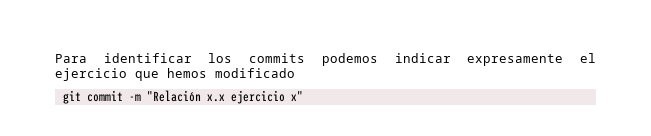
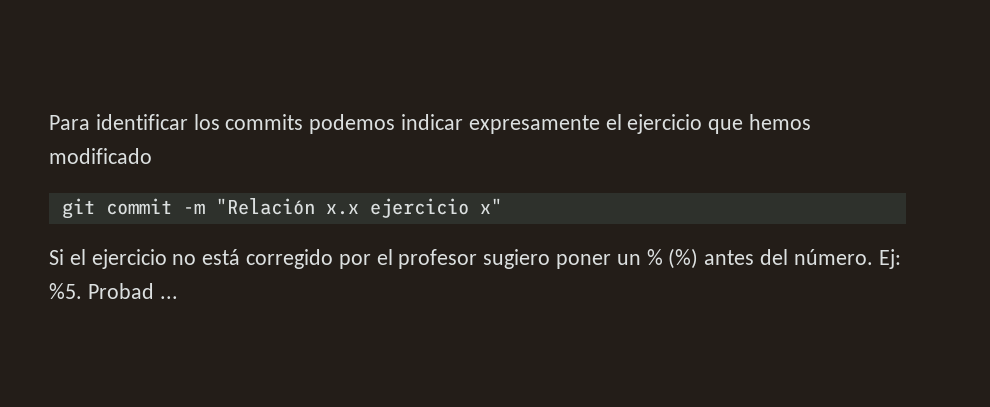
(303, 96) none -> [49,248,901,269] [49,283,178,299] // Si el ejercicio no está corregido por el profesor sugiero poner un % (%) antes del número. Ej: %5. Probad ...

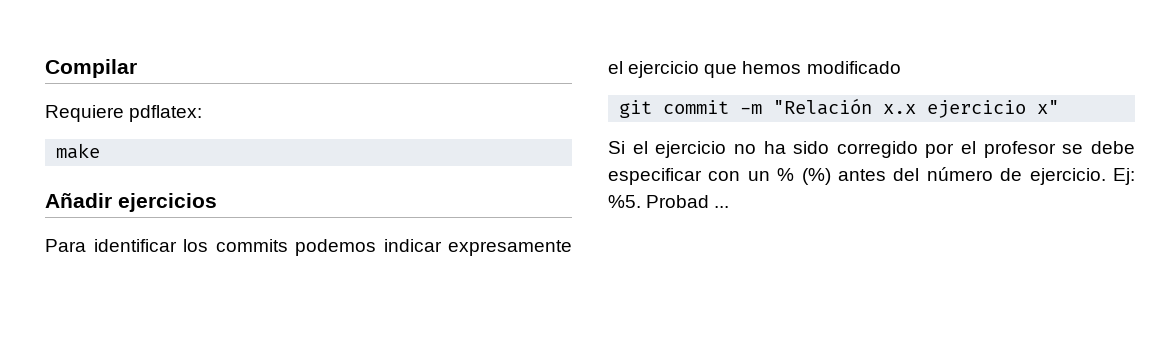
(49, 122) none -> [45,59,137,78] [45,105,203,122] [56,143,101,159] [45,193,217,212] Compilar // Requiere pdflatex: // make // Añadir ejercicios //
[202,249,241,265] está -> [763,141,830,154] ha sido
[483,249,612,269] sugiero poner -> [1062,141,1135,154] [608,168,741,185] se debe especificar con
[793,249,873,265] número. -> [926,167,1106,185] número de ejercicio.

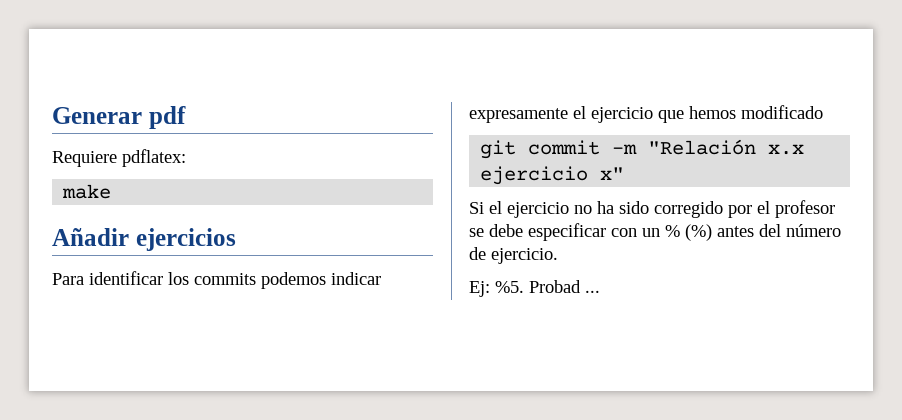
[45,59,137,78] Compilar -> [52,106,186,129] Generar pdf
(1106, 176) none -> (558, 256) //

